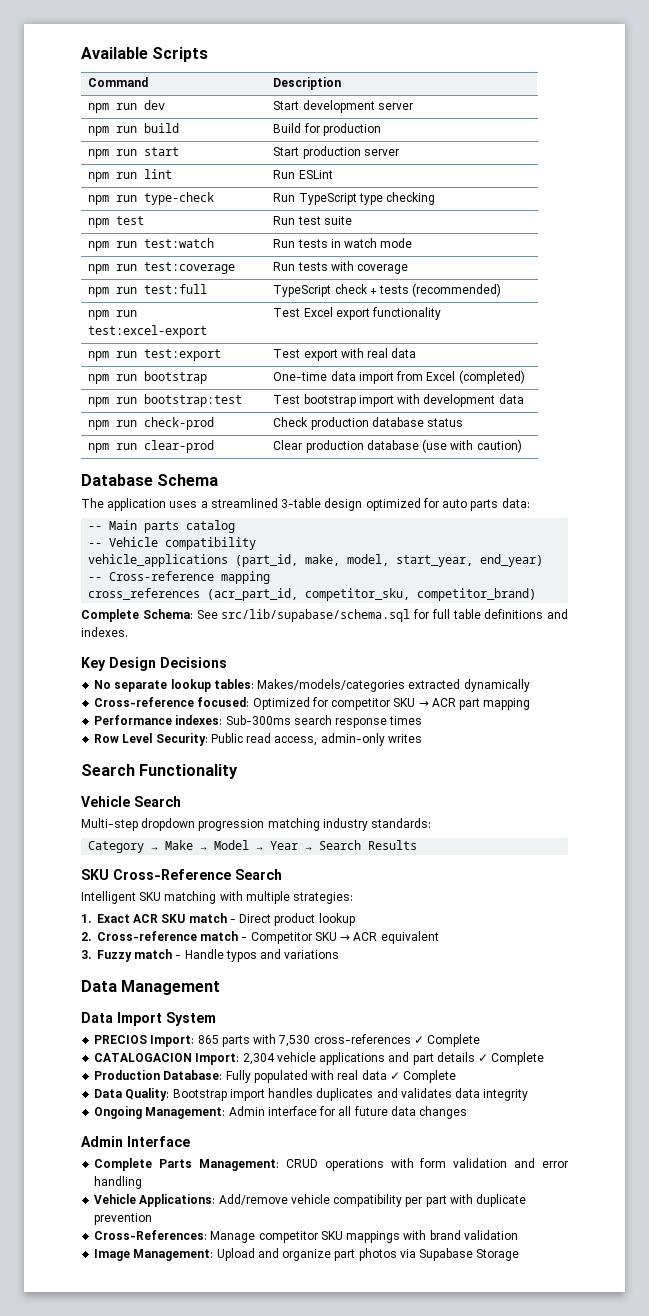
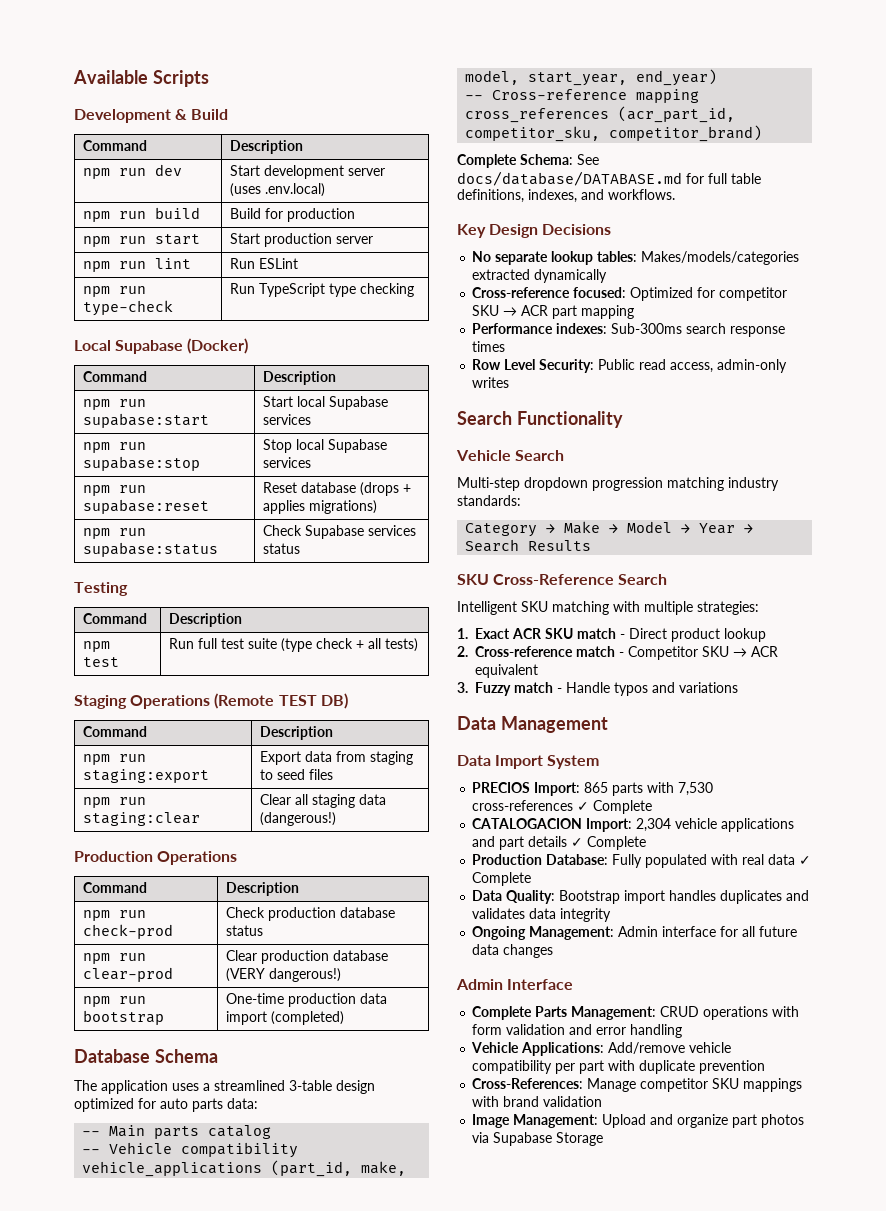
(209, 54) none -> [74,109,229,123] // Development & Build
(413, 106) none -> [230,183,326,197] (uses .env.local)
(436, 198) none -> [74,338,249,354] [83,371,148,382] [263,371,337,385] [83,399,147,410] [83,413,210,428] [263,396,389,410] [263,414,312,425] [83,442,147,453] [83,456,201,471] [263,439,388,453] [263,457,312,468] [83,485,147,496] [83,499,210,514] [263,482,412,496] [263,500,378,514] [83,528,147,539] [83,542,219,557] [263,525,417,539] [263,543,301,554] [74,582,128,596] [83,613,148,624] [169,613,243,627] // Local Supabase (Docker) // Command | Description // npm run supabase:start | Start local Supabase services // npm run supabase:stop | Stop local Supabase services // npm run supabase:reset | Reset database (drops + applies migrations) // npm run supabase:status | Check Supabase services status // Testing // Command | Description
(296, 220) none -> [198,638,218,649] full
[88,238,215,251] [273,238,413,248] [88,262,236,274] [273,261,409,274] [88,284,208,297] [273,283,502,297] [88,310,138,320] [88,325,208,338] [273,307,442,320] [88,349,222,361] [273,348,417,361] [88,371,208,384] [273,370,525,384] [88,394,243,407] [273,394,524,407] // npm run test:watch | Run tests in watch mode // npm run test:coverage | Run tests with coverage // npm run test:full | TypeScript check + tests (recommended) // npm run test:excel-export | Test Excel export functionality // npm run test:export | Test export with real data // npm run bootstrap | One-time data import from Excel (completed) // npm run bootstrap:test | Test bootstrap import with development data -> [281,638,419,652] [74,693,348,709] [83,726,148,737] [260,726,334,740] [83,754,147,765] [83,769,210,783] [260,751,414,765] [260,769,334,780] [83,797,147,808] [83,812,201,826] [260,794,387,808] [260,812,337,826] [74,851,238,865] [83,882,148,893] [226,882,300,896] (type check + all tests) // Staging Operations (Remote TEST DB) // Command | Description // npm run staging:export | Export data from staging to seed files // npm run staging:clear | Clear all staging data (dangerous!) // Production Operations // Command | Description
[422,439,522,453] (use with caution) -> [226,968,342,982] [83,996,147,1007] [83,1010,165,1025] [226,993,388,1007] [226,1011,345,1025] (VERY dangerous!) // npm run bootstrap | One-time production data import (completed)
[221,609,411,622] src/lib/supabase/schema.sql -> [457,171,682,186] docs/database/DATABASE.md
[484,609,568,619] [81,627,128,637] definitions and indexes. -> [457,189,675,203] definitions, indexes, and workflows.

